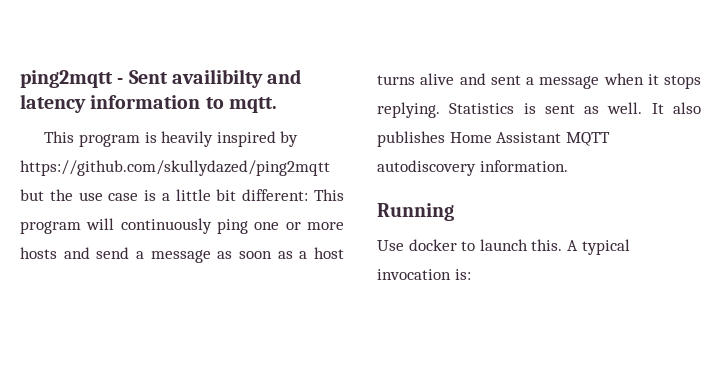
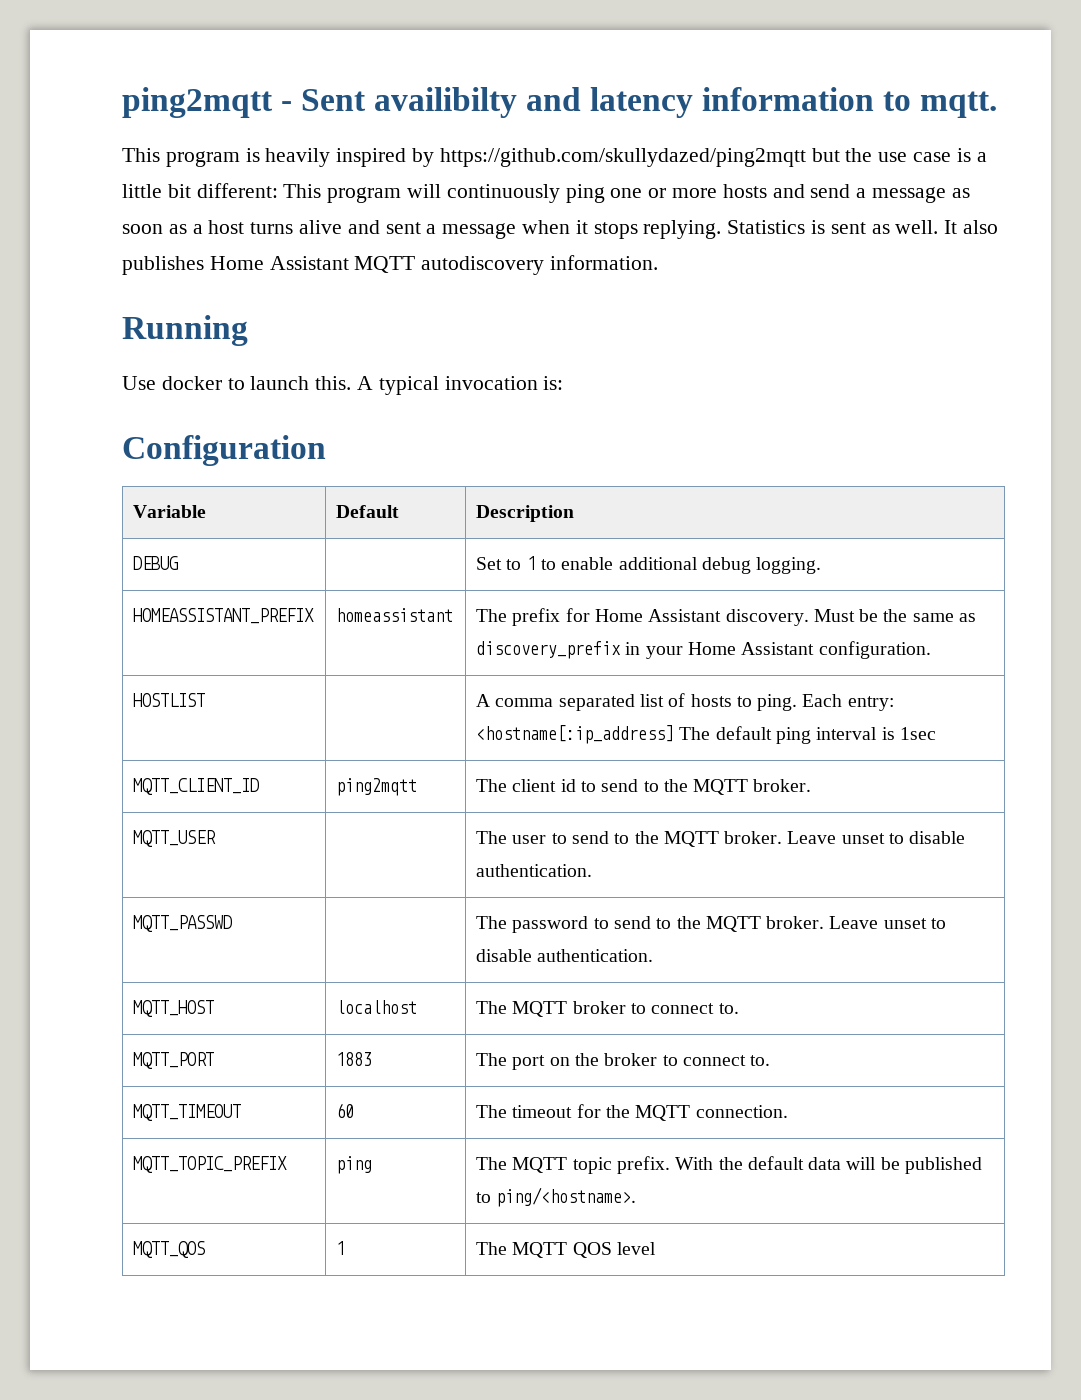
(471, 274) none -> [122,435,326,466] [133,505,207,518] [336,505,400,518] [476,505,575,522] [133,556,179,570] [476,556,822,574] [133,608,315,624] [336,608,454,622] [476,608,976,626] [476,641,931,659] [133,693,206,707] [476,693,894,711] [476,725,936,744] [133,778,260,795] [336,778,418,796] [476,779,812,795] [133,830,217,847] [476,831,966,847] [476,864,593,877] [133,915,233,932] [476,916,946,933] [476,949,654,962] [133,1000,215,1017] [336,1000,418,1014] [476,1001,739,1017] [133,1052,215,1069] [336,1052,373,1066] [476,1053,771,1070] [133,1104,242,1121] [336,1103,355,1118] [476,1104,788,1121] [133,1156,288,1173] [336,1156,373,1174] [476,1156,982,1174] [476,1187,637,1207] [133,1241,206,1258] [336,1241,346,1255] [476,1242,657,1258] // Configuration // Variable | Default | Description // DEBUG | | Set to 1 to enable additional debug logging. // HOMEASSISTANT_PREFIX | homeassistant | The prefix for Home Assistant discovery. Must be the same as discovery_prefix in your Home Assistant configuration. // HOSTLIST | | A comma separated list of hosts to ping. Each entry: <hostname[:ip_address] The default ping interval is 1sec // MQTT_CLIENT_ID | ping2mqtt | The client id to send to the MQTT broker. // MQTT_USER | | The user to send to the MQTT broker. Leave unset to disable authentication. // MQTT_PASSWD | | The password to send to the MQTT broker. Leave unset to disable authentication. // MQTT_HOST | localhost | The MQTT broker to connect to. // MQTT_PORT | 1883 | The port on the broker to connect to. // MQTT_TIMEOUT | 60 | The timeout for the MQTT connection. // MQTT_TOPIC_PREFIX | ping | The MQTT topic prefix. With the default data will be published to ping/<hostname>. // MQTT_QOS | 1 | The MQTT QOS level

